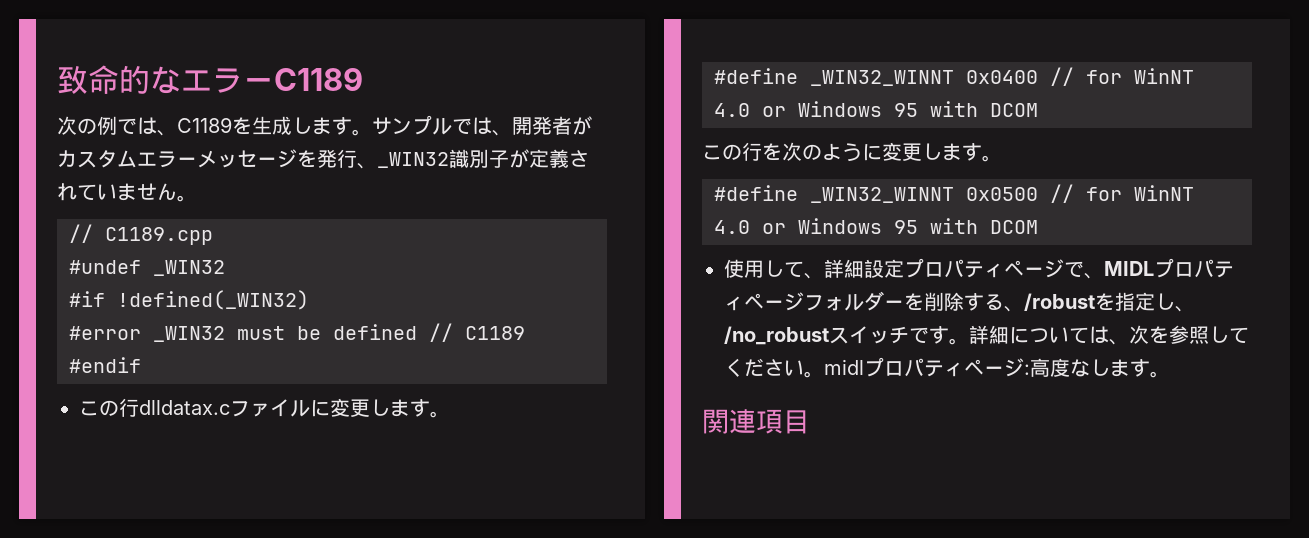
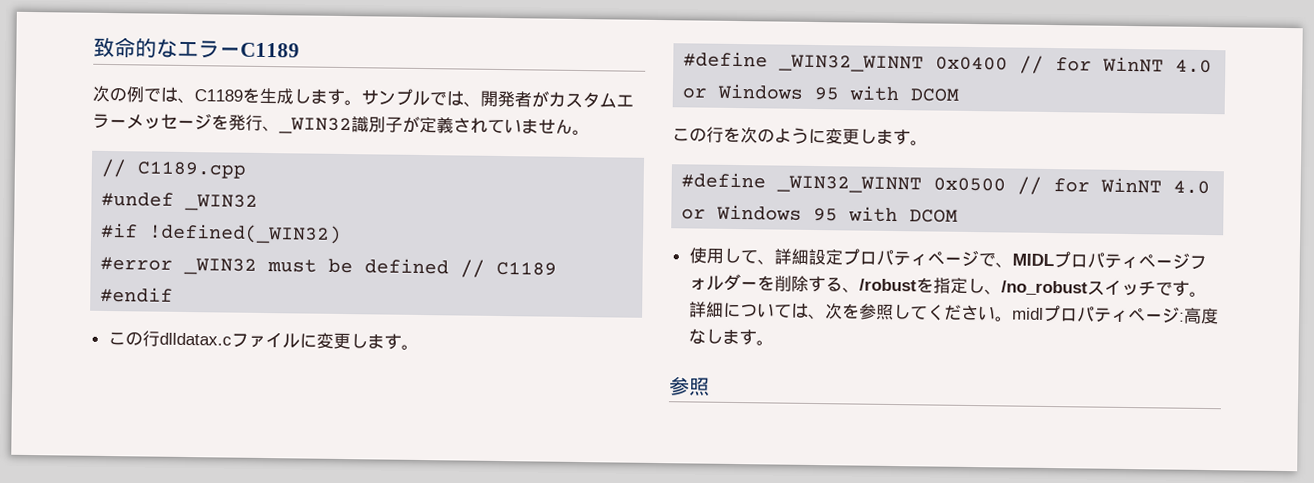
[702,409,810,434] 関連項目 -> [669,376,710,396] 参照

